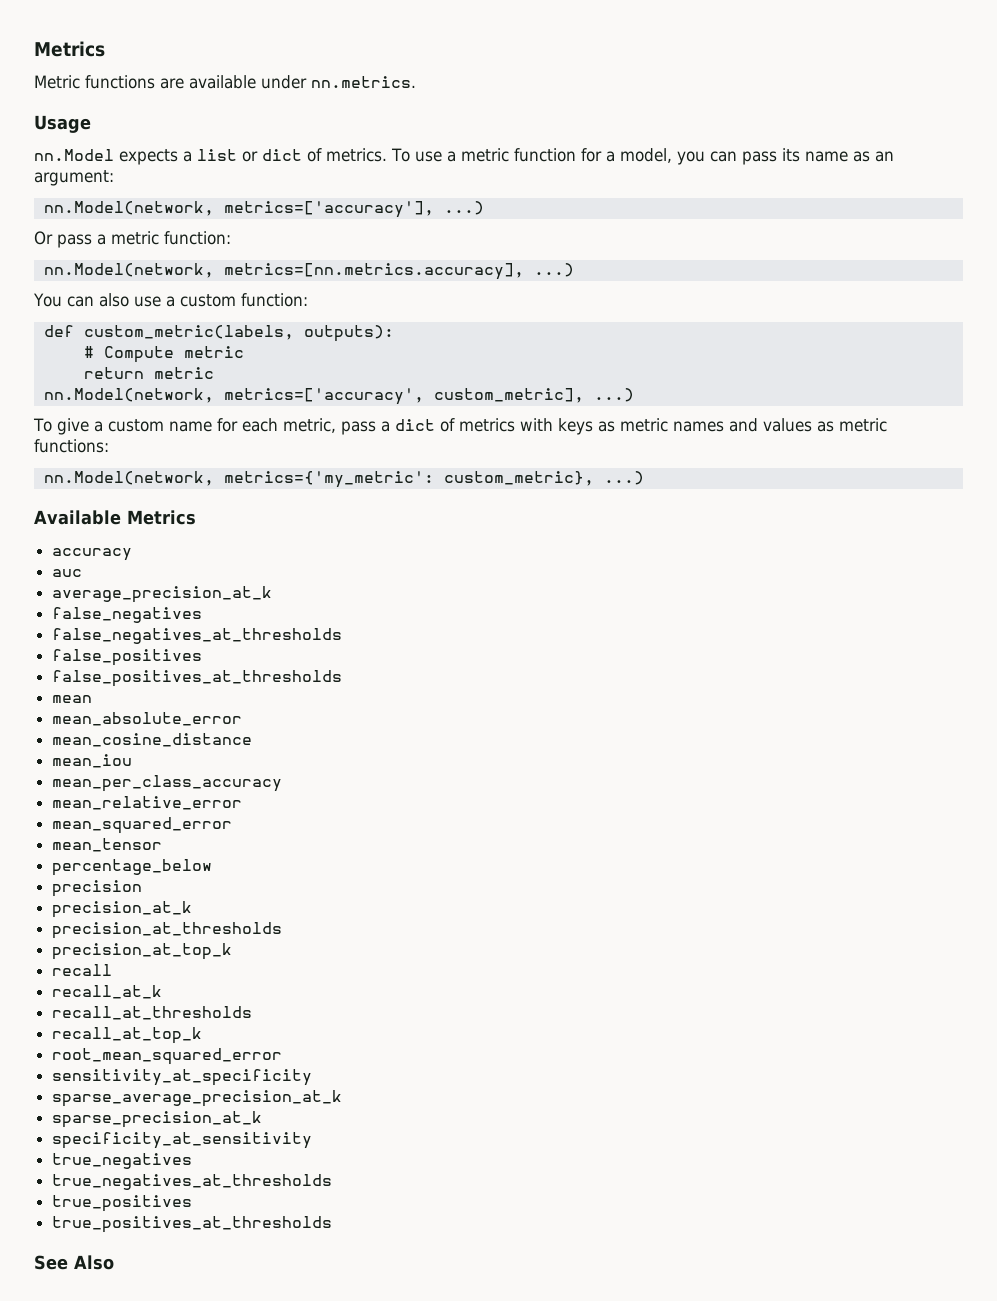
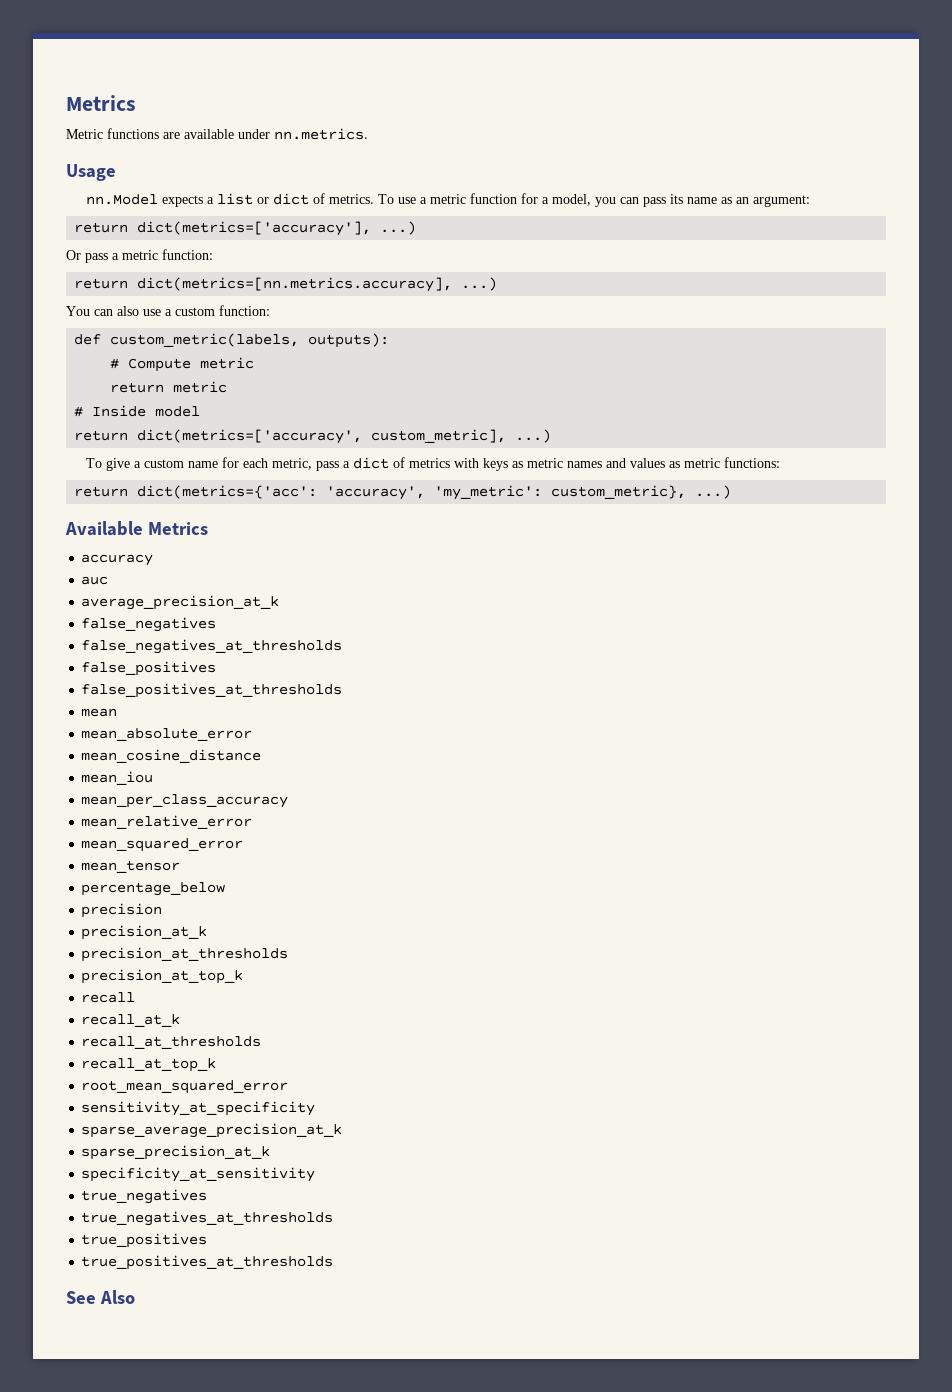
[43,201,434,218] nn.Model(network, metrics=['accuracy'], -> [74,221,372,236] return dict(metrics=['accuracy'],
[43,263,524,280] nn.Model(network, metrics=[nn.metrics.accuracy], -> [74,277,453,292] return dict(metrics=[nn.metrics.accuracy],
[43,388,424,405] nn.Model(network, metrics=['accuracy', -> [74,405,201,417] [74,429,363,444] # Inside model // return dict(metrics=['accuracy',
[43,471,434,488] nn.Model(network, metrics={'my_metric': -> [74,485,543,500] return dict(metrics={'acc': 'accuracy', 'my_metric':

